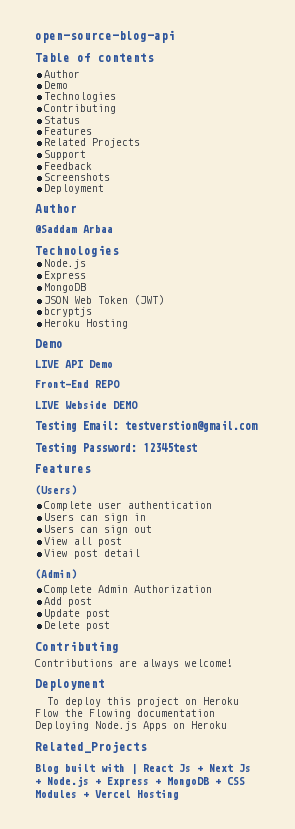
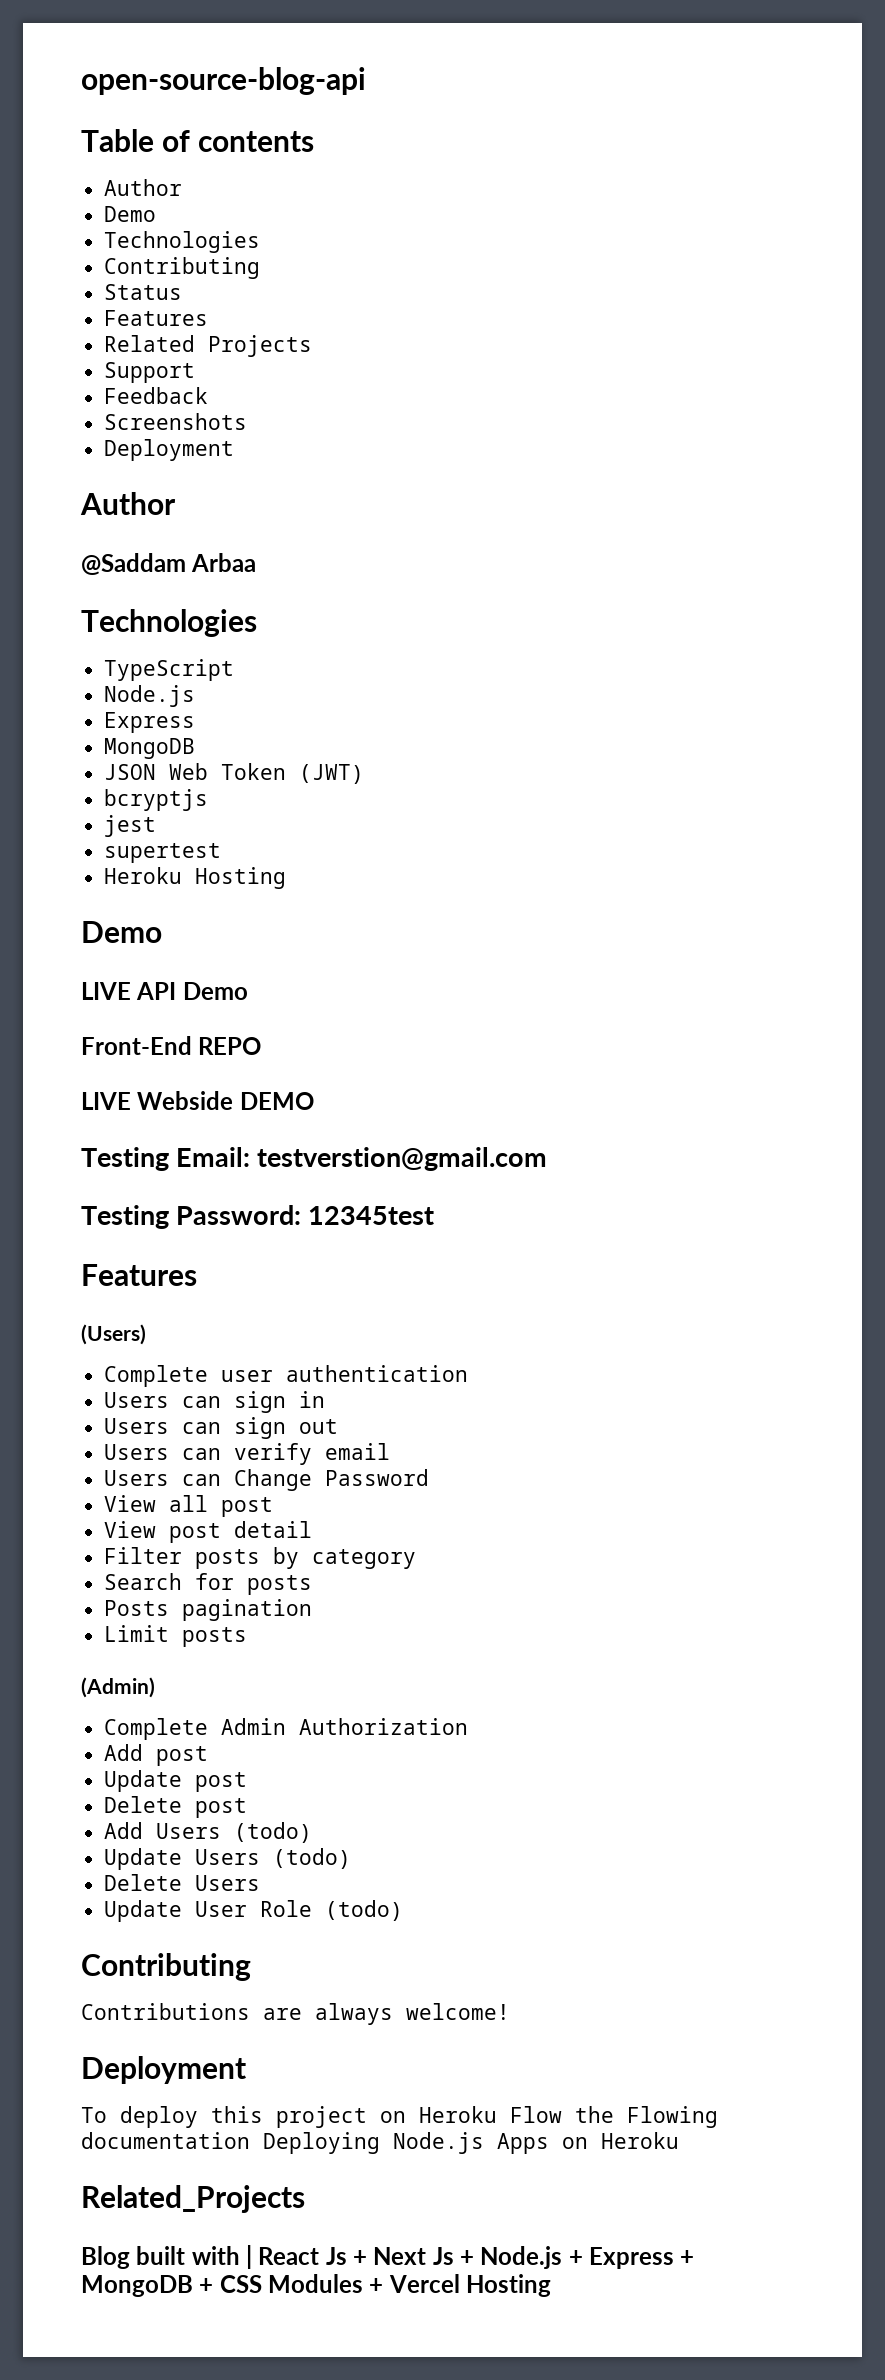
(119, 251) none -> [104,659,235,681] // TypeScript
(93, 312) none -> [104,815,157,837] [104,843,222,863] // jest // supertest
(153, 529) none -> [104,1443,391,1465] [104,1469,430,1491] // Users can verify email // Users can Change Password
(141, 553) none -> [104,1547,417,1569] [104,1573,313,1595] [104,1599,313,1621] [104,1625,248,1647] // Filter posts by category // Search for posts // Posts pagination // Limit posts
(111, 626) none -> [104,1822,313,1843] [104,1848,352,1870] [104,1874,261,1891] [104,1900,404,1922] // Add Users (todo) // Update Users (todo) // Delete Users // Update User Role (todo)

